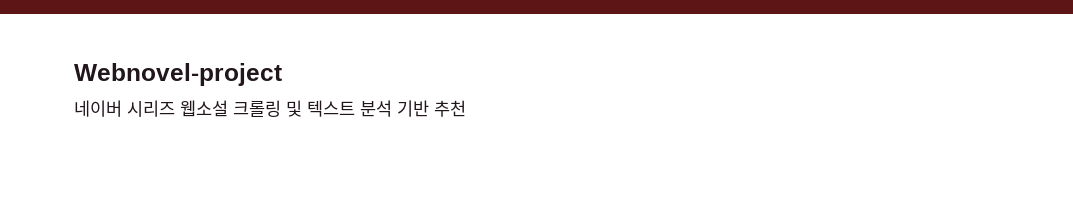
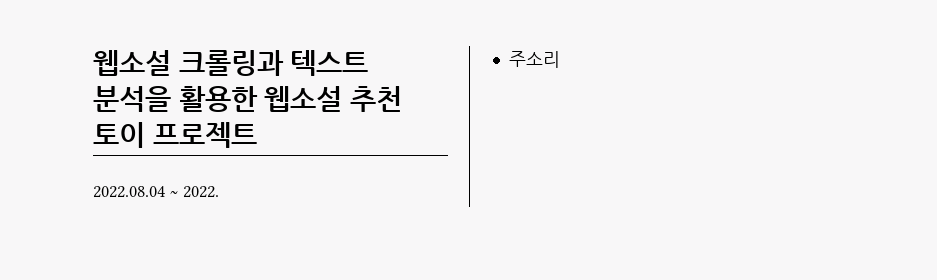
[74,63,282,86] [74,100,466,117] Webnovel-project // 네이버 시리즈 웹소설 크롤링 및 텍스트 분석 기반 추천 -> [93,50,369,76] [93,86,402,112] [93,122,257,148] [93,186,219,198] [508,51,560,68] 웹소설 크롤링과 텍스트 분석을 활용한 웹소설 추천 토이 프로젝트 // 2022.08.04 ~ 2022. // 주소리

